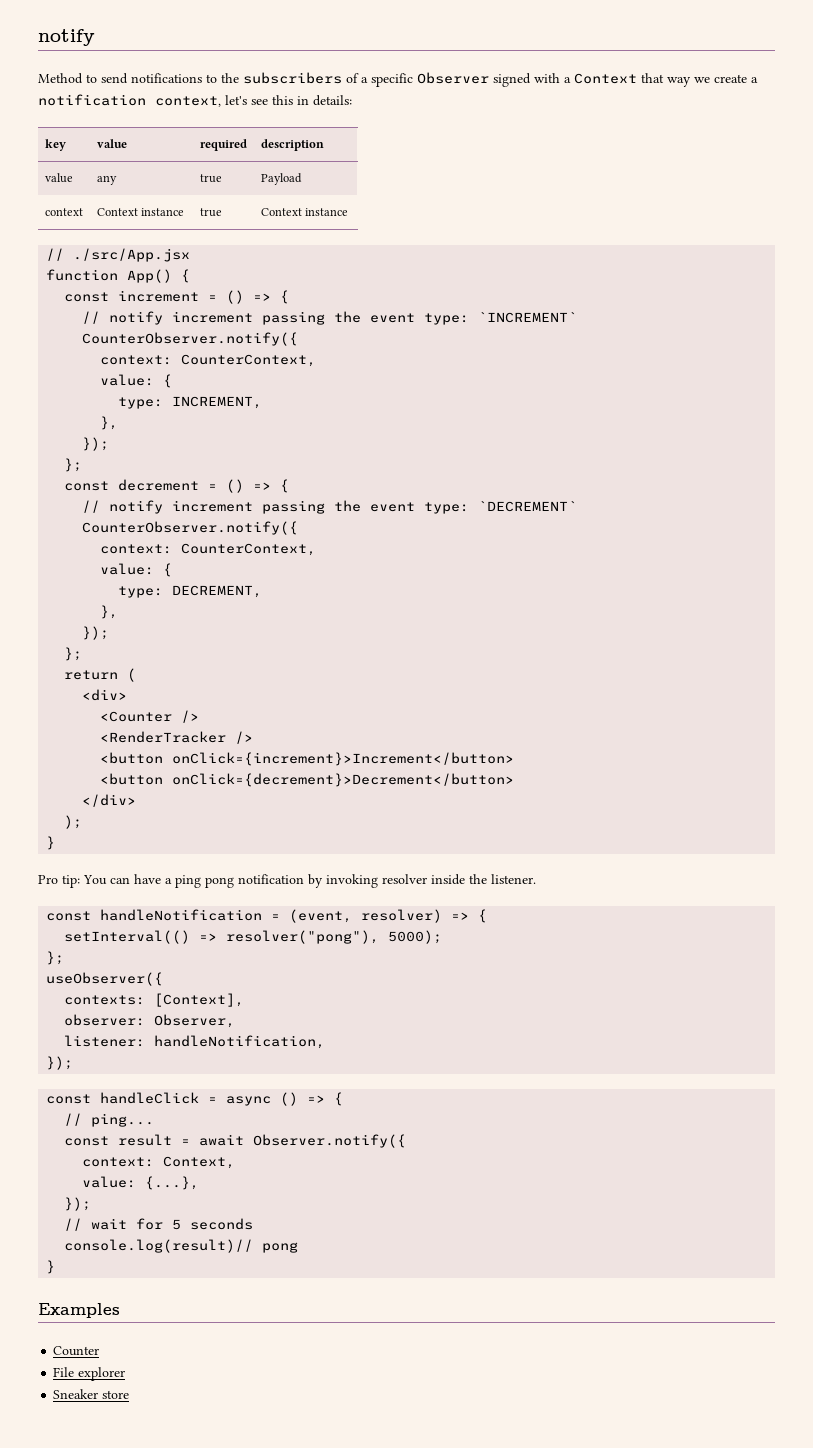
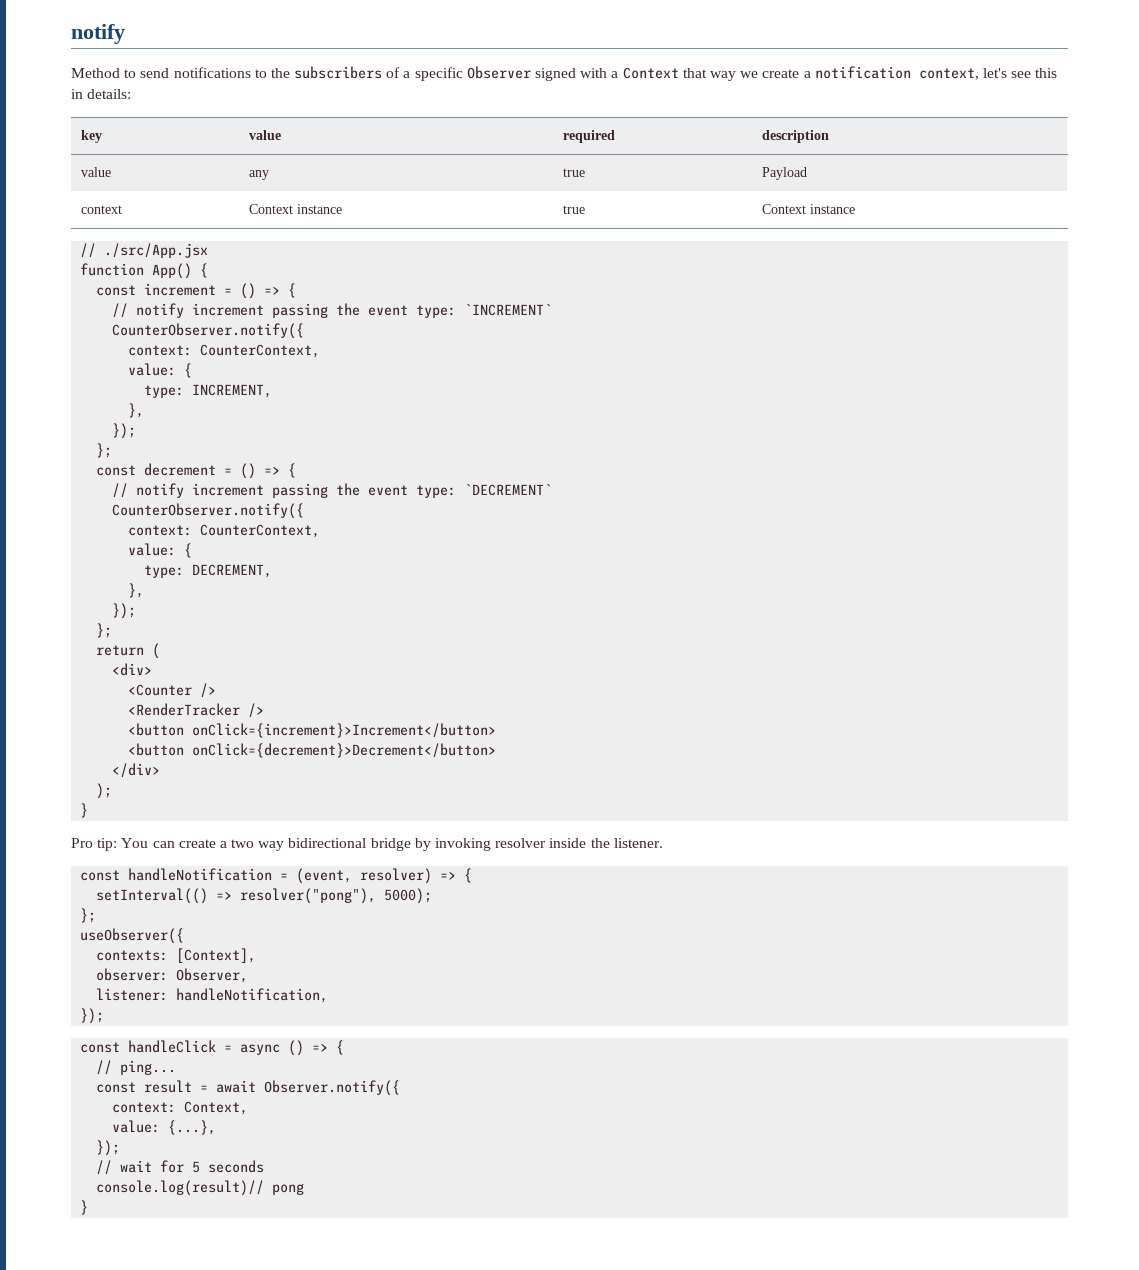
[134,874,304,888] have a ping pong notification -> [178,838,411,851] create a two way bidirectional bridge
[38,1303,120,1318] [53,1346,100,1356] [53,1367,126,1381] [53,1389,130,1399] // Examples // Counter // File explorer // Sneaker store -> (89, 1207) none

